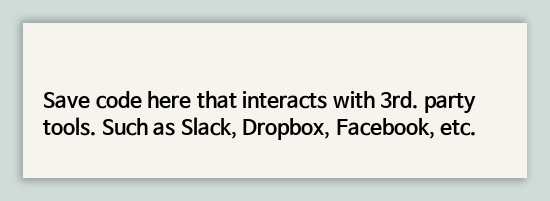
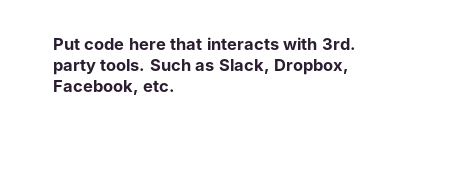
[43,92,90,109] Save -> [53,38,80,50] Put

